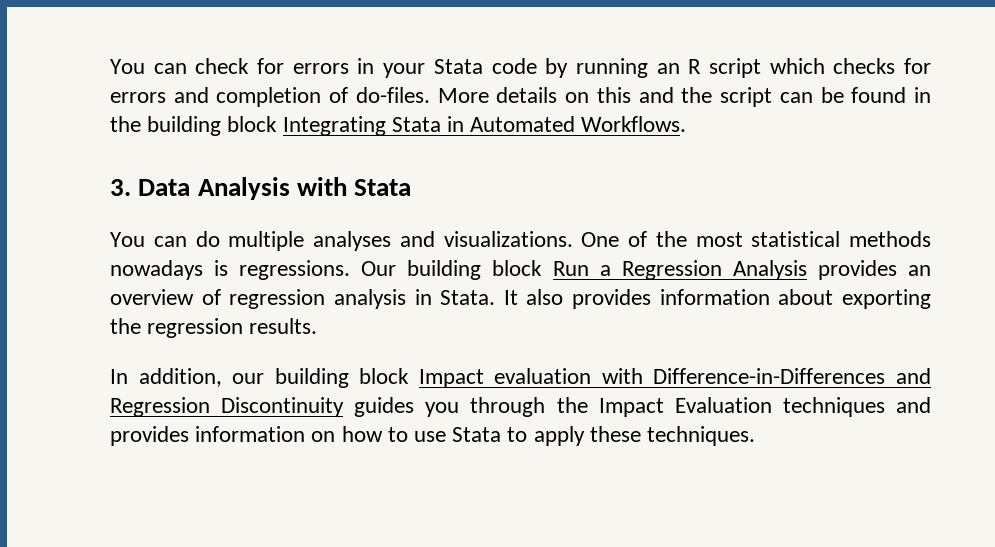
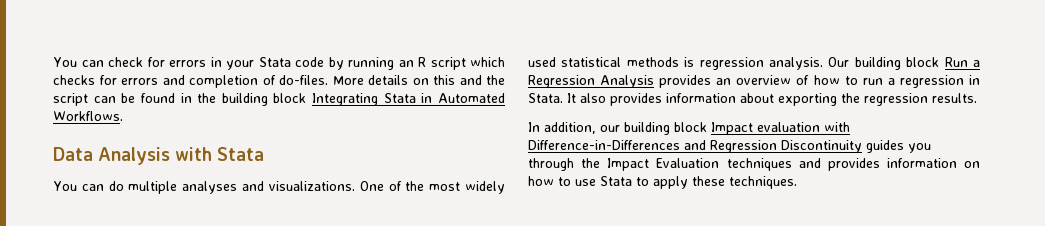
[110,179,131,196] 3. -> (123, 116) none
[751,231,931,247] [110,260,351,280] statistical methods nowadays is regressions. -> [464,181,505,194] [528,57,823,70] widely used statistical methods is regression analysis.
[229,289,406,309] regression analysis -> [813,75,964,88] how to run a regression

